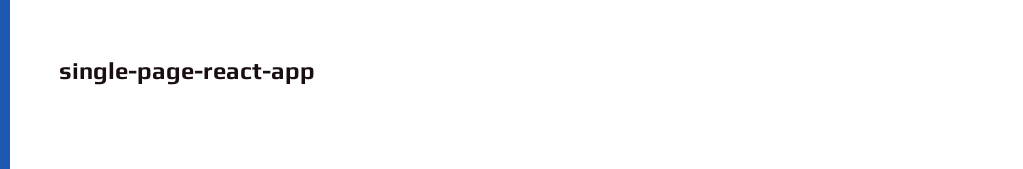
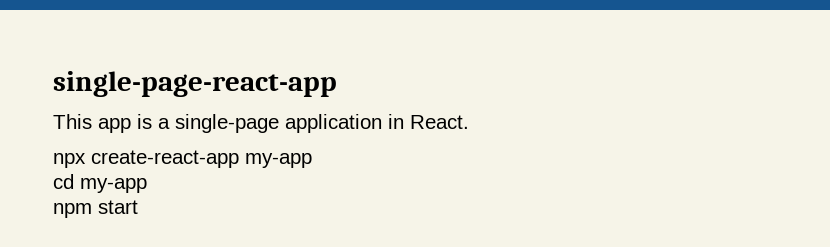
(315, 73) none -> [53,114,469,133] [53,150,312,168] [53,174,147,193] [53,200,138,218] // This app is a single-page application in React. // npx create-react-app my-app // cd my-app // npm start

